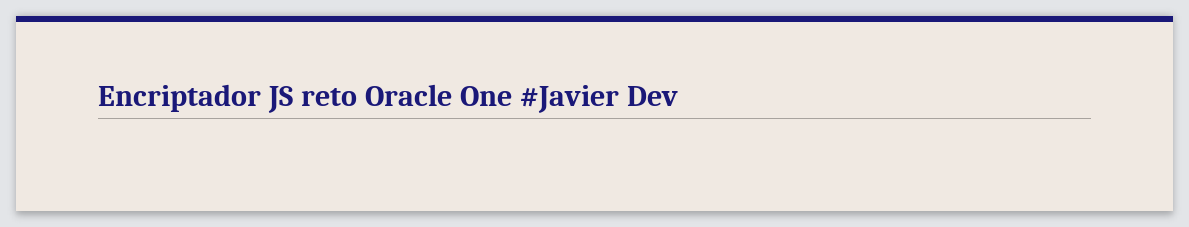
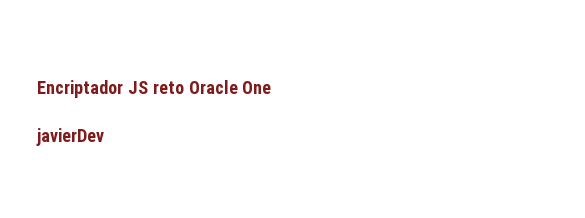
[519,85,678,113] #Javier Dev -> [36,128,104,146] // javierDev

